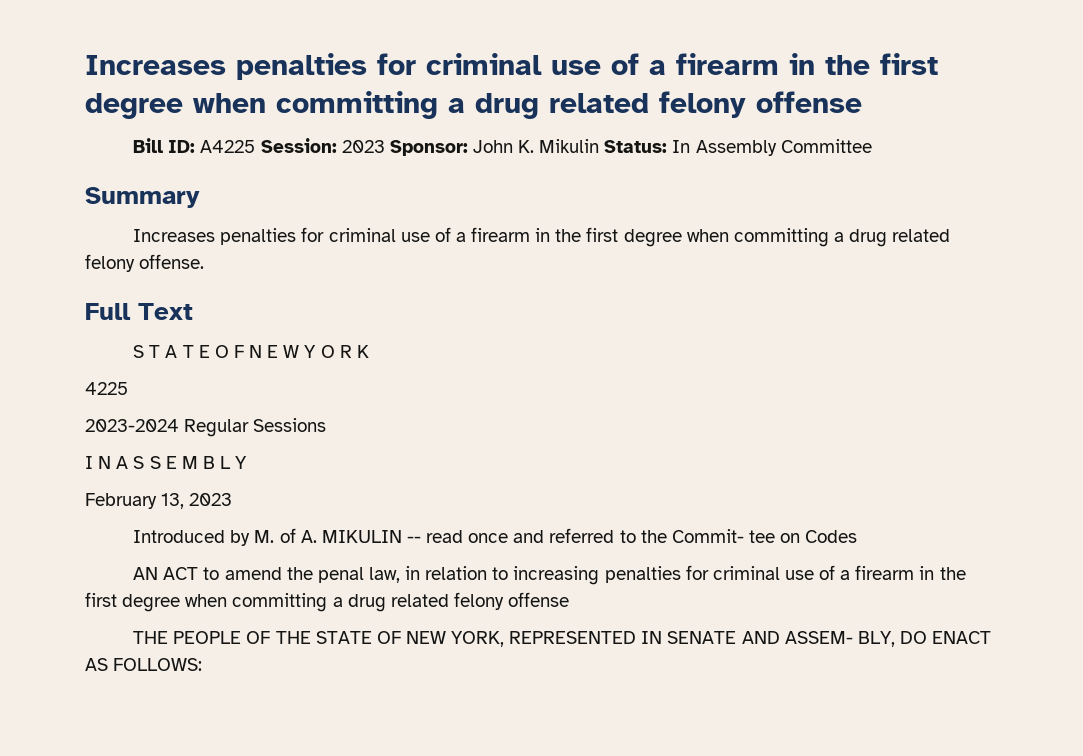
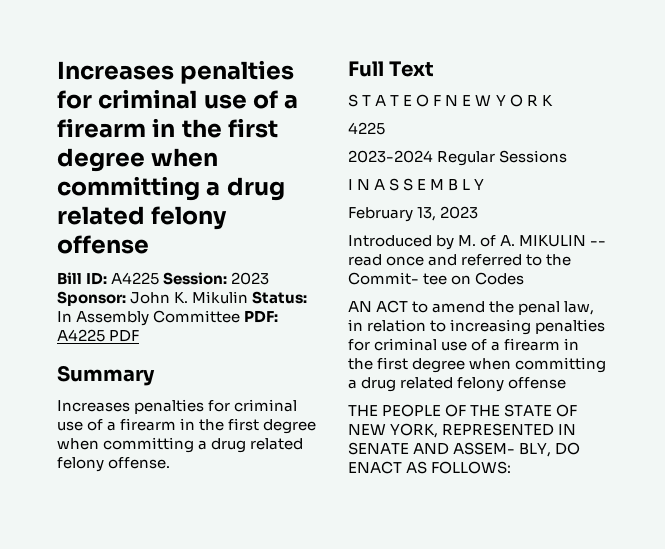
(872, 146) none -> [244,310,279,323] [57,329,140,342] PDF: A4225 PDF

